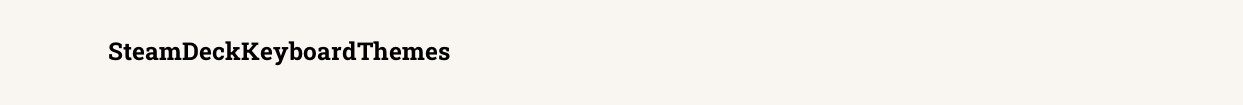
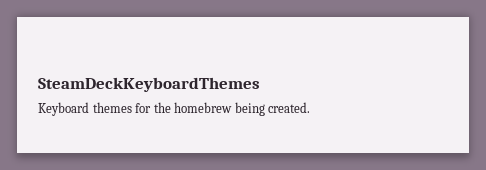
(450, 53) none -> [38,102,311,116] // Keyboard themes for the homebrew being created.

